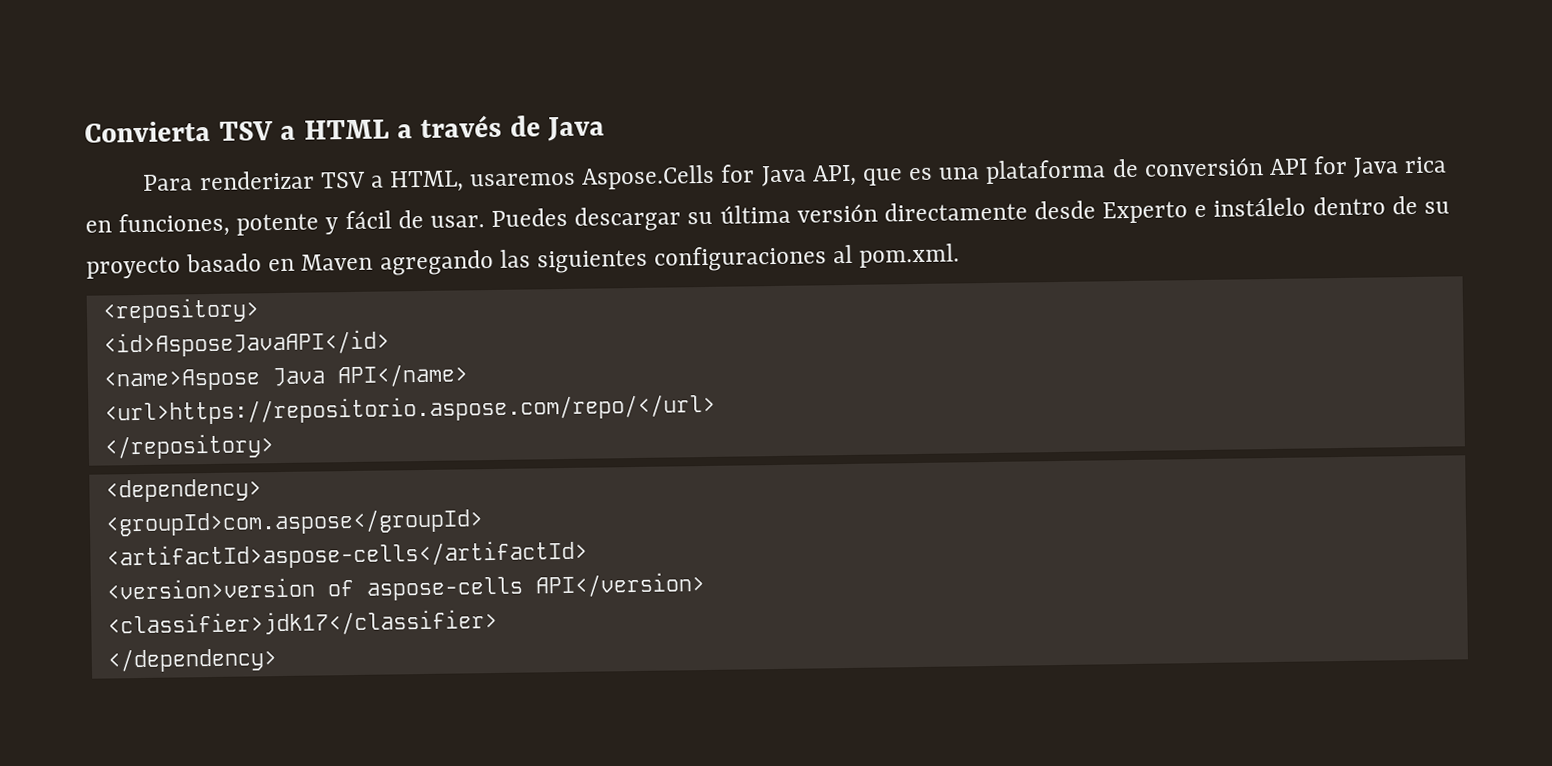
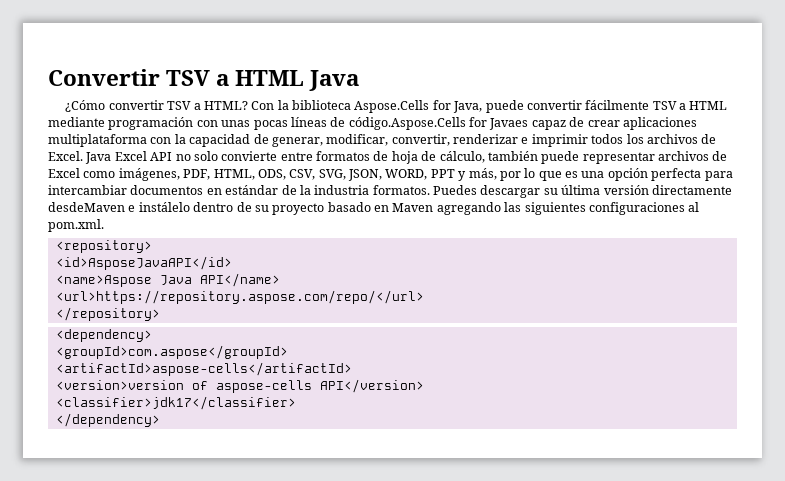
[84,114,606,143] [142,155,1448,193] [85,209,485,238] Convierta TSV a HTML a través de Java // Para renderizar TSV a HTML, usaremos Aspose.Cells for Java API, que es una plataforma de conversión API for Java rica en funciones, potente y fácil de usar. -> [48,69,360,91] [65,100,728,113] [48,117,697,130] [48,134,717,147] [48,151,728,164] [48,168,733,181] [48,185,430,195] Convertir TSV a HTML Java // ¿Cómo convertir TSV a HTML? Con la biblioteca Aspose.Cells for Java, puede convertir fácilmente TSV a HTML mediante programación con unas pocas líneas de código.Aspose.Cells for Javaes capaz de crear aplicaciones multiplataforma con la capacidad de generar, modificar, convertir, renderizar e imprimir todos los archivos de Excel. Java Excel API no solo convierte entre formatos de hoja de cálculo, también puede representar archivos de Excel como imágenes, PDF, HTML, ODS, CSV, SVG, JSON, WORD, PPT y más, por lo que es una opción perfecta para intercambiar documentos en estándar de la industria formatos.
[1034,200,1189,224] desde Experto -> [48,202,125,212] desdeMaven
[103,392,716,426] <url>https://repositorio.aspose.com/repo/</url> -> [55,290,424,304] <url>https://repository.aspose.com/repo/</url>

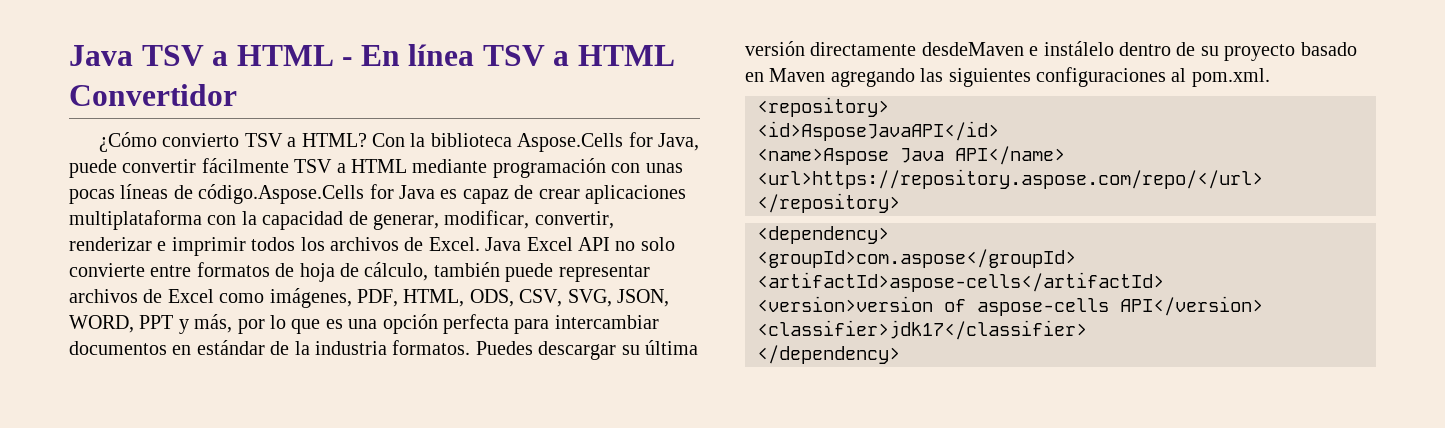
[48,69,360,91] Convertir TSV a HTML Java -> [69,44,675,66] [69,84,237,106] Java TSV a HTML - En línea TSV a HTML Convertidor
[108,100,164,110] convertir -> [162,133,240,147] convierto
[489,118,529,130] Javaes -> [399,185,458,199] Java es

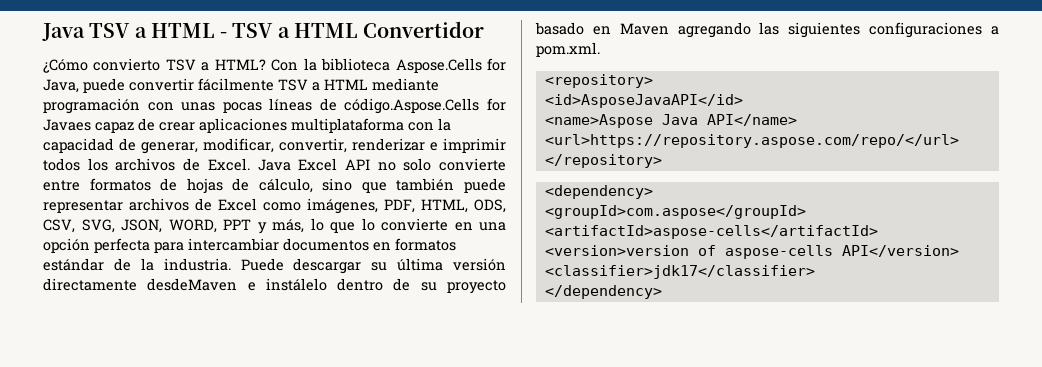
[360,44,475,66] En línea -> (228, 35) none
[399,185,458,199] Java es -> [43,119,91,131] Javaes
[299,263,335,282] hoja -> [186,178,223,194] hojas
(429, 271) none -> [322,178,387,193] sino que
[237,319,265,334] por -> (304, 226) none
[325,319,343,329] es -> [361,218,473,231] lo convierte en
(192, 350) none -> [395,238,456,251] formatos
[315,340,533,355] industria formatos. Puedes -> [163,258,284,271] industria. Puede
[1171,68,1187,82] al -> [991,26,999,35] a

